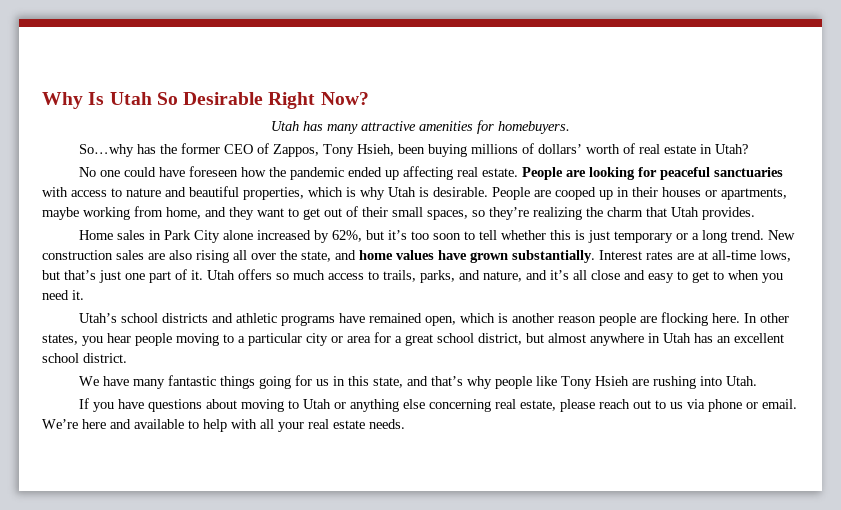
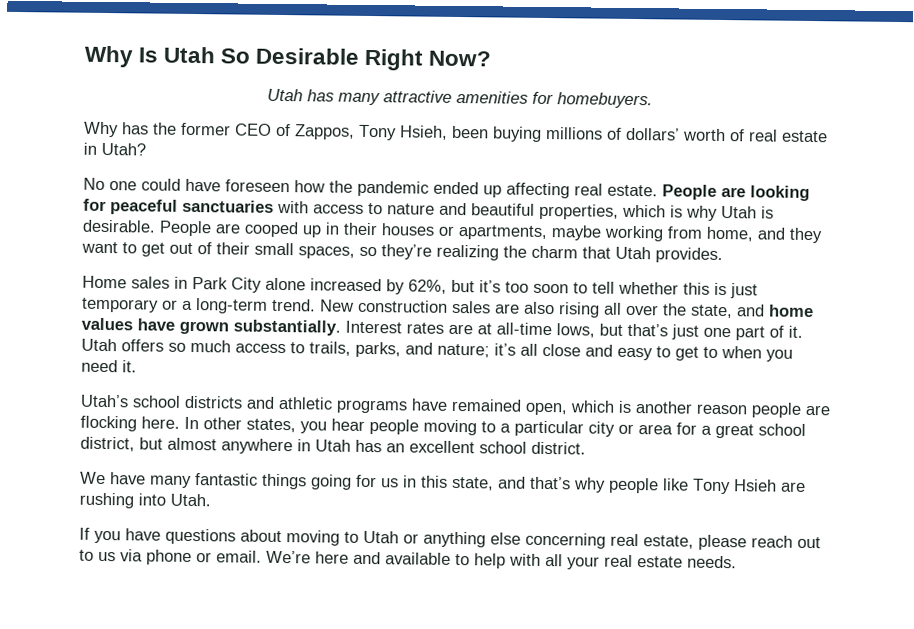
[78,144,134,157] So…why -> [83,121,119,138] Why
[701,230,727,243] long -> [195,298,268,314] long-term
[483,270,547,282] nature, and -> [437,343,490,358] nature;

